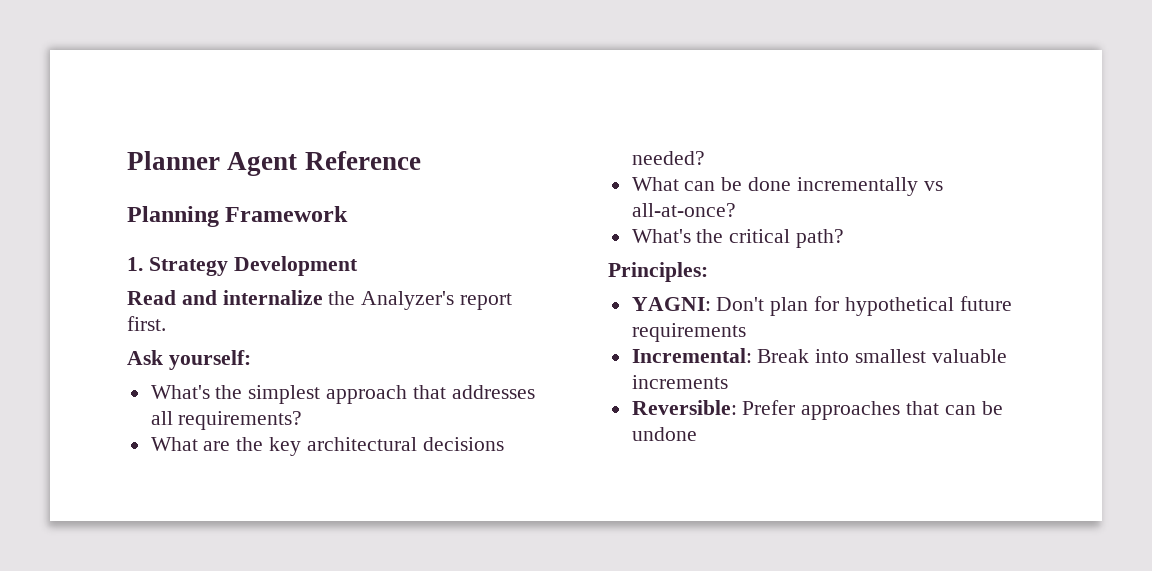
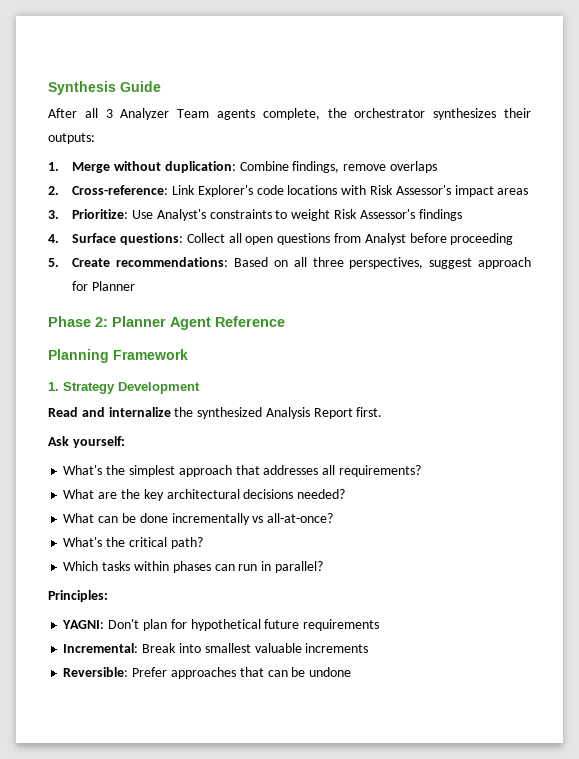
(127, 160) none -> [48,81,161,95] [48,108,531,120] [48,133,95,144] [48,161,438,173] [48,185,529,197] [48,209,462,221] [48,233,514,245] [48,257,531,269] [72,281,136,291] [48,316,108,327] Synthesis Guide // After all 3 Analyzer Team agents complete, the orchestrator synthesizes their outputs: // 1. Merge without duplication: Combine findings, remove overlaps // 2. Cross-reference: Link Explorer's code locations with Risk Assessor's impact areas // 3. Prioritize: Use Analyst's constraints to weight Risk Assessor's findings // 4. Surface questions: Collect all open questions from Analyst before proceeding // 5. Create recommendations: Based on all three perspectives, suggest approach for Planner // Phase 2:
[361,291,513,310] Analyzer's report -> [197,407,353,419] synthesized Analysis Report
(845, 238) none -> [63,561,323,573] // Which tasks within phases can run in parallel?

